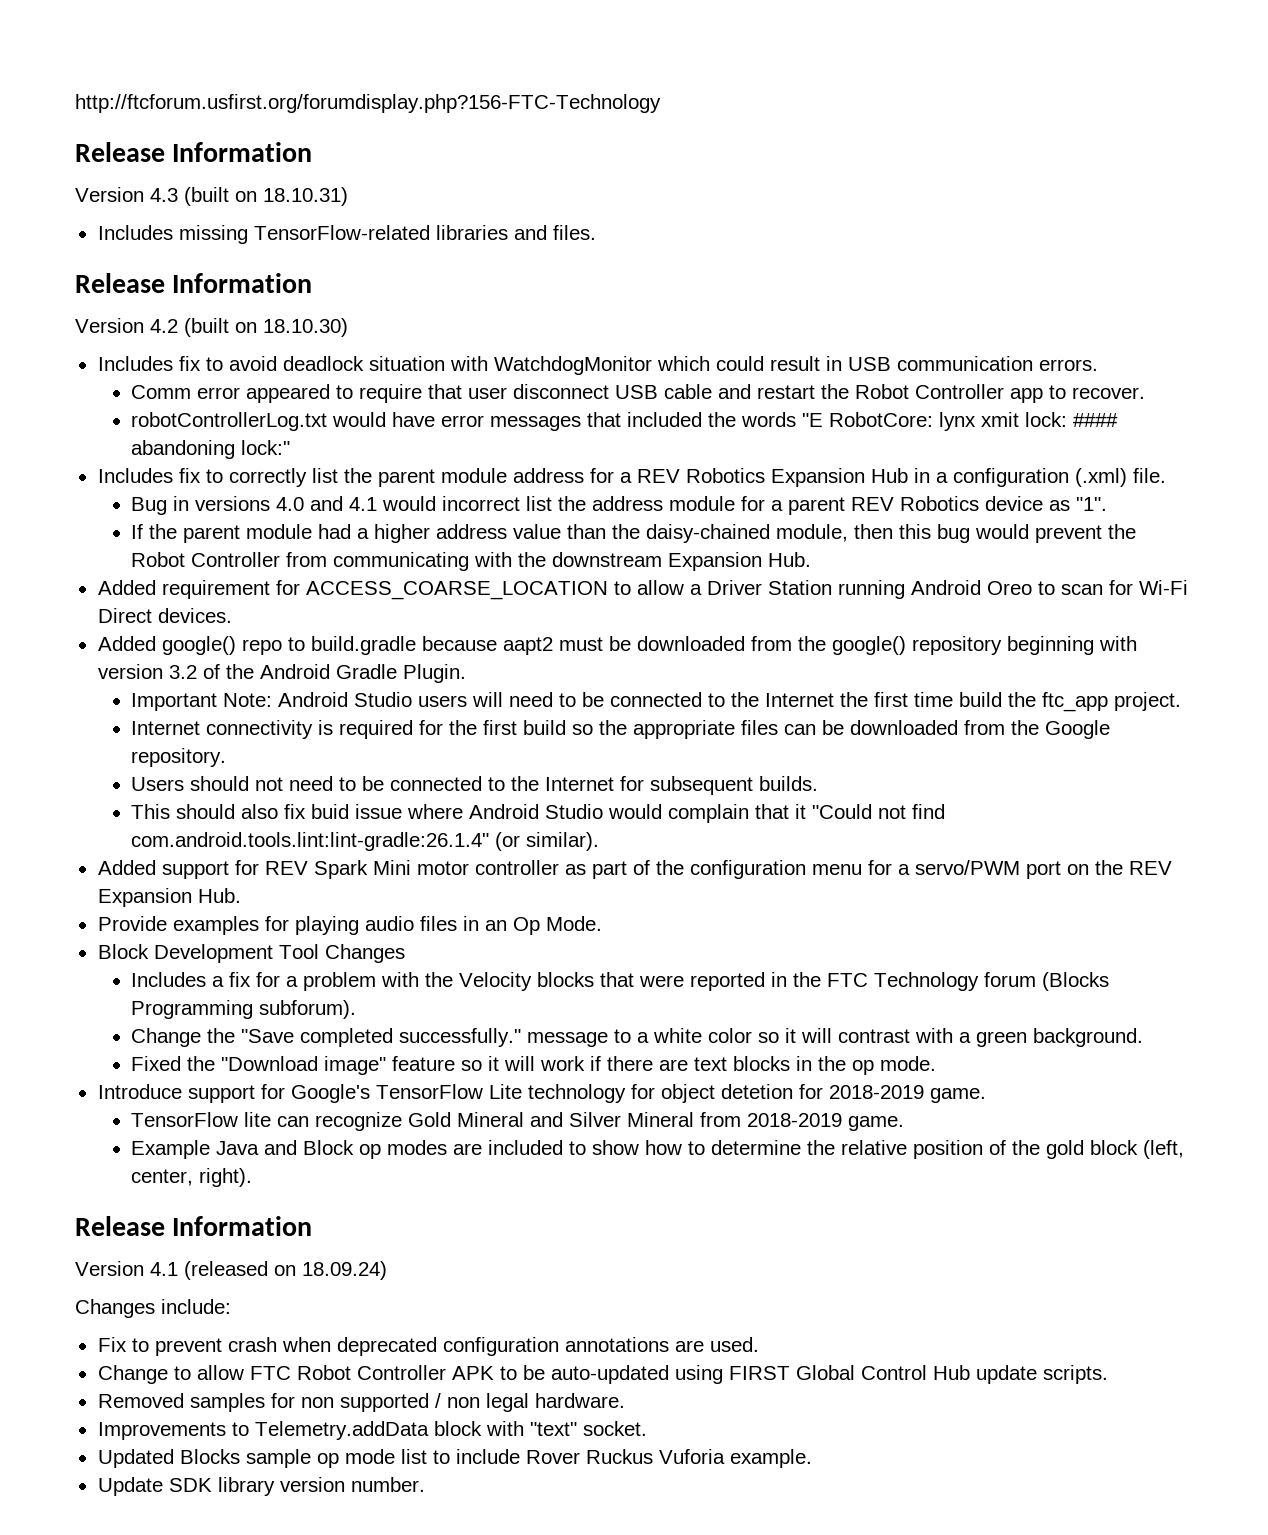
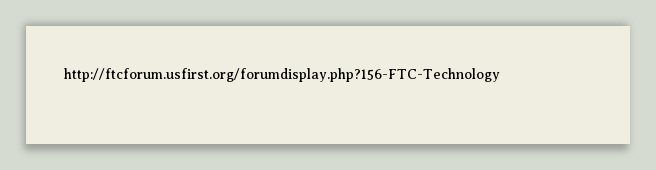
[75,142,313,162] [75,187,348,206] [97,225,596,244] [75,273,313,293] [75,318,348,337] [97,356,1098,375] [131,384,1146,403] [131,412,1119,431] [131,440,291,459] [97,468,1166,487] [131,496,1108,515] [131,524,1137,543] [131,552,812,571] [97,580,1188,600] [97,608,232,623] [97,636,1137,655] [97,664,466,683] [131,692,1182,712] [131,720,1111,739] [131,748,227,767] [131,776,819,795] [131,804,946,823] [131,832,600,851] [97,860,1172,879] [97,888,241,907] [97,916,602,935] [97,944,405,963] [131,972,1110,991] [131,1000,357,1019] [131,1028,1144,1047] [131,1056,937,1075] [97,1084,986,1103] [131,1112,905,1131] [131,1140,1185,1159] [131,1168,253,1187] [75,1216,313,1236] [75,1261,387,1280] [75,1299,231,1318] [97,1337,759,1356] [97,1365,1108,1384] [97,1393,625,1412] [97,1421,647,1440] [97,1449,812,1468] [97,1477,425,1496] // Release Information // Version 4.3 (built on 18.10.31) // Includes missing TensorFlow-related libraries and files. // Release Information // Version 4.2 (built on 18.10.30) // Includes fix to avoid deadlock situation with WatchdogMonitor which could result in USB communication errors. // Comm error appeared to require that user disconnect USB cable and restart the Robot Controller app to recover. // robotControllerLog.txt would have error messages that included the words "E RobotCore: lynx xmit lock: #### abandoning lock:" // Includes fix to correctly list the parent module address for a REV Robotics Expansion Hub in a configuration (.xml) file. // Bug in versions 4.0 and 4.1 would incorrect list the address module for a parent REV Robotics device as "1". // If the parent module had a higher address value than the daisy-chained module, then this bug would prevent the Robot Controller from communicating with the downstream Expansion Hub. // Added requirement for ACCESS_COARSE_LOCATION to allow a Driver Station running Android Oreo to scan for Wi-Fi Direct devices. // Added google() repo to build.gradle because aapt2 must be downloaded from the google() repository beginning with version 3.2 of the Android Gradle Plugin. // Important Note: Android Studio users will need to be connected to the Internet the first time build the ftc_app project. // Internet connectivity is required for the first build so the appropriate files can be downloaded from the Google repository. // Users should not need to be connected to the Internet for subsequent builds. // This should also fix buid issue where Android Studio would complain that it "Could not find com.android.tools.lint:lint-gradle:26.1.4" (or similar). // Added support for REV Spark Mini motor controller as part of the configuration menu for a servo/PWM port on the REV Expansion Hub. // Provide examples for playing audio files in an Op Mode. // Block Development Tool Changes // Includes a fix for a problem with the Velocity blocks that were reported in the FTC Technology forum (Blocks Programming subforum). // Change the "Save completed successfully." message to a white color so it will contrast with a green background. // Fixed the "Download image" feature so it will work if there are text blocks in the op mode. // Introduce support for Google's TensorFlow Lite technology for object detetion for 2018-2019 game. // TensorFlow lite can recognize Gold Mineral and Silver Mineral from 2018-2019 game. // Example Java and Block op modes are included to show how to determine the relative position of the gold block (left, center, right). // Release Information // Version 4.1 (released on 18.09.24) // Changes include: // Fix to prevent crash when deprecated configuration annotations are used. // Change to allow FTC Robot Controller APK to be auto-updated using FIRST Global Control Hub update scripts. // Removed samples for non supported / non legal hardware. // Improvements to Telemetry.addData block with "text" socket. // Updated Blocks sample op mode list to include Rover Ruckus Vuforia example. // Update SDK library version number. -> (500, 75) none

